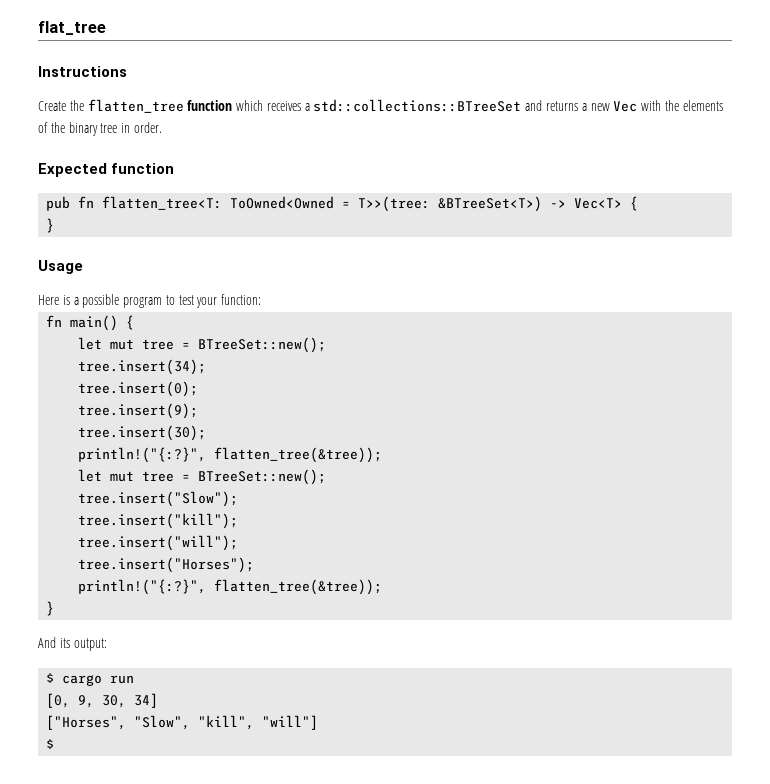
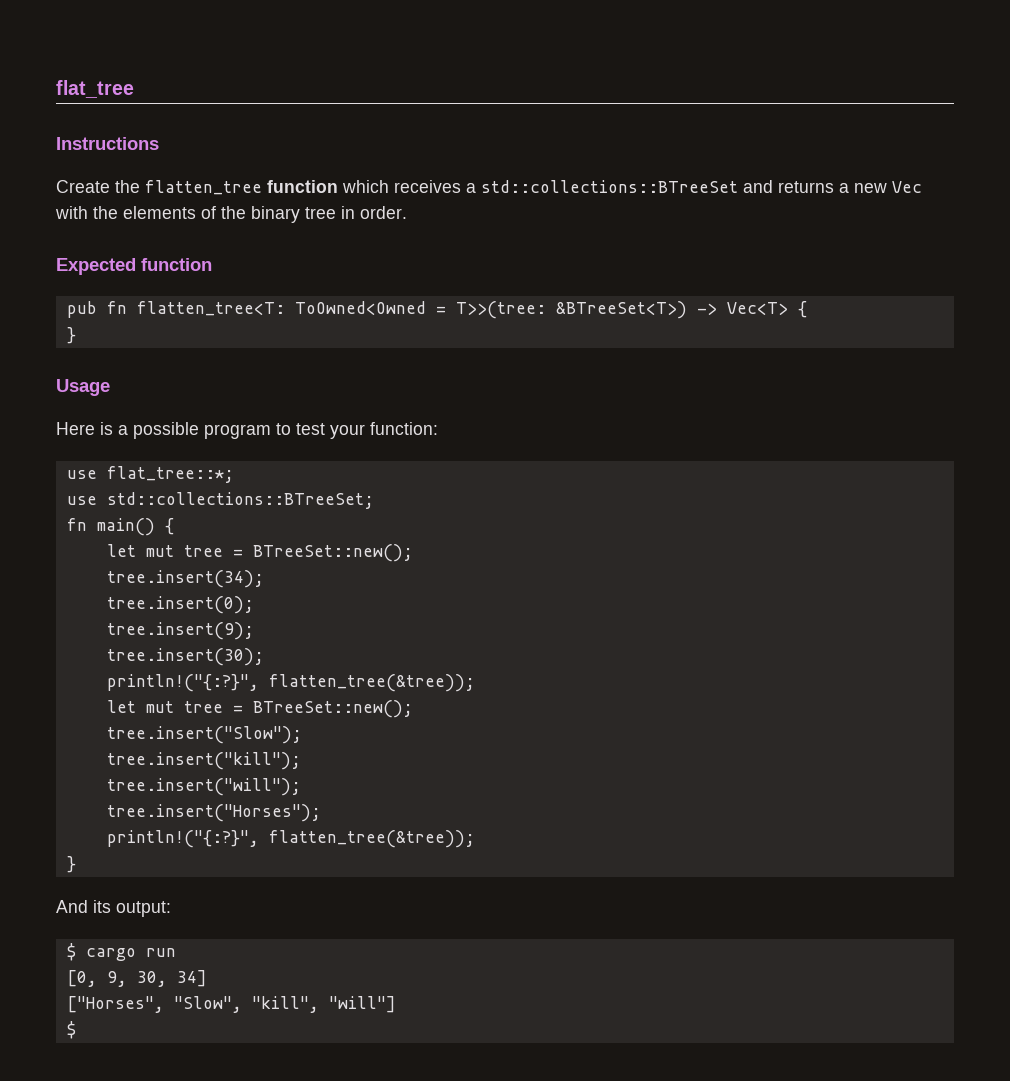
(262, 299) none -> [66,466,234,483] [66,492,374,509] // use flat_tree::*; // use std::collections::BTreeSet;

